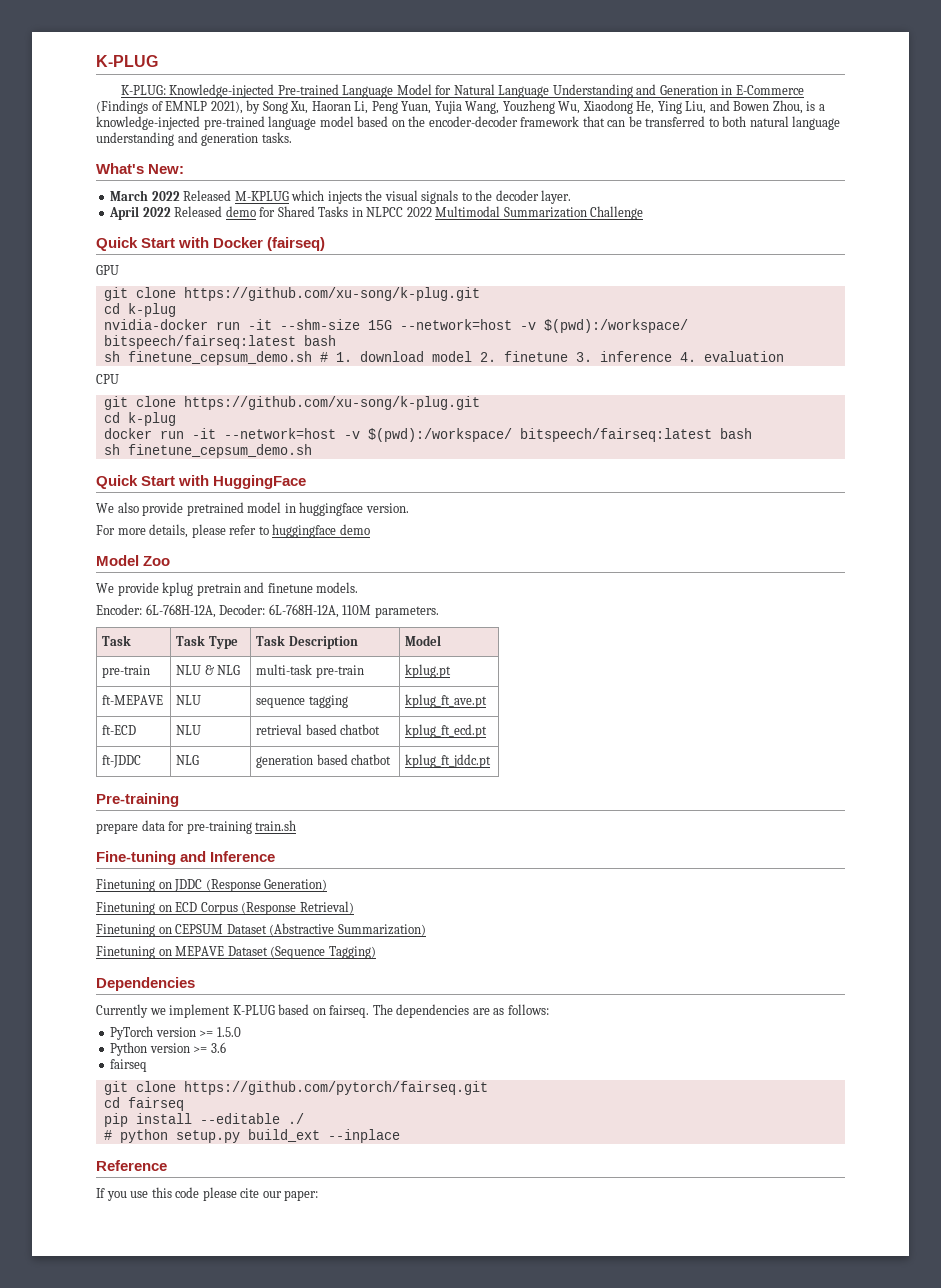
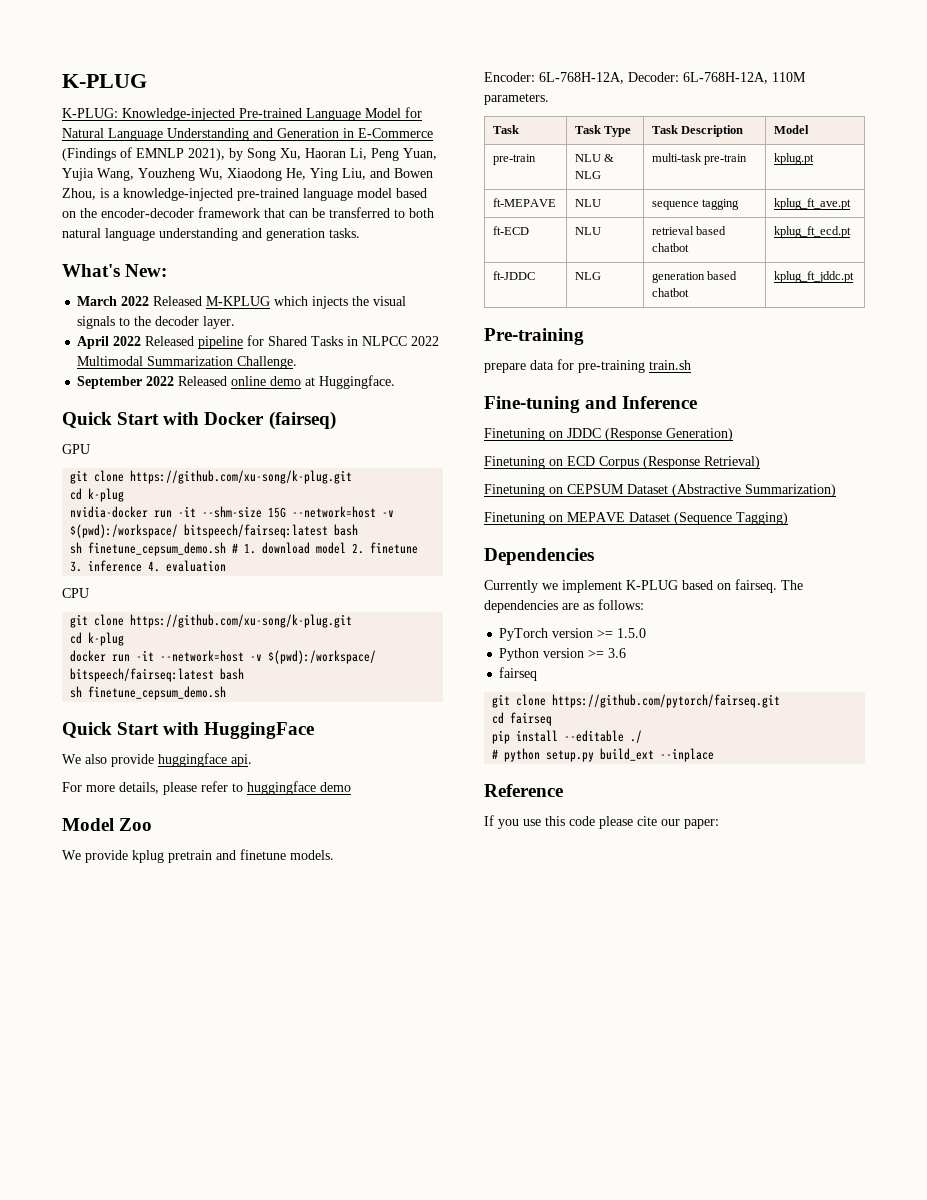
[225,206,256,217] demo -> [198,336,244,349] pipeline
[590,206,644,220] Challenge -> [237,356,298,369] [77,375,396,389] Challenge. // September 2022 Released online demo at Huggingface.
[186,502,409,516] pretrained model in huggingface version. -> [158,753,252,767] huggingface api.

